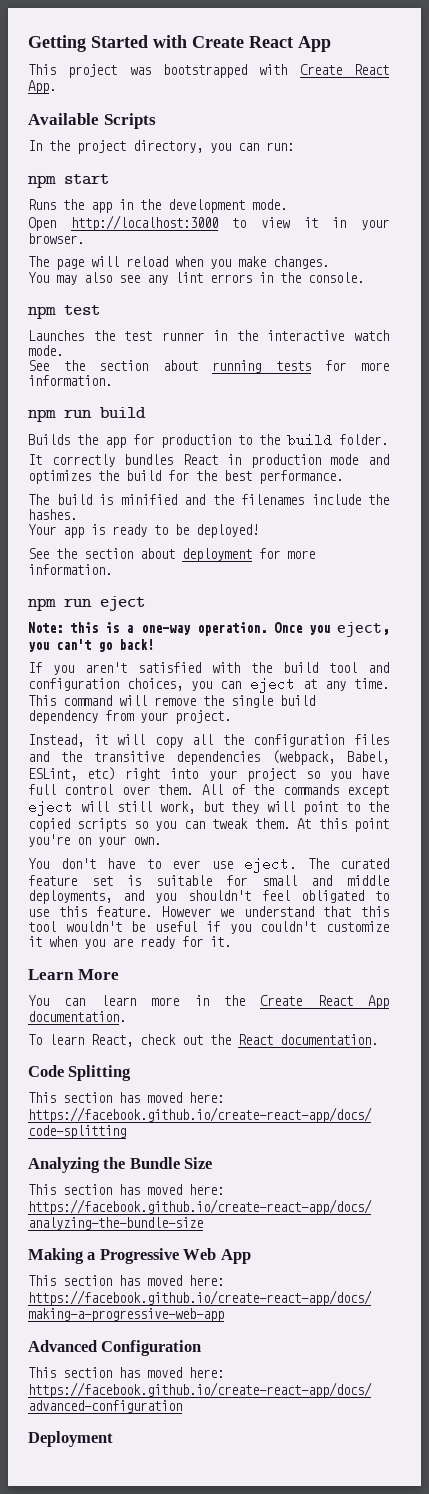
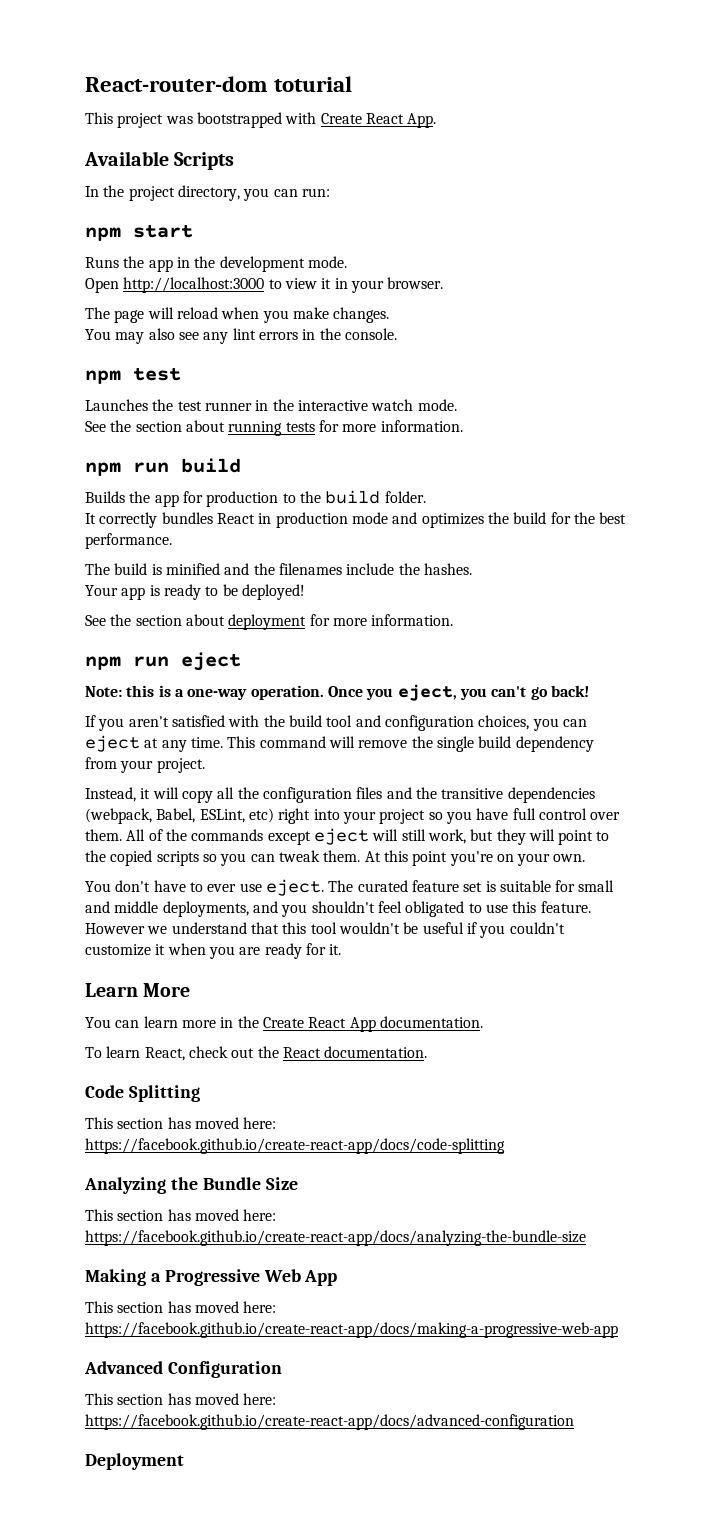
[28,35,331,52] Getting Started with Create React App -> [85,76,353,92] React-router-dom toturial

